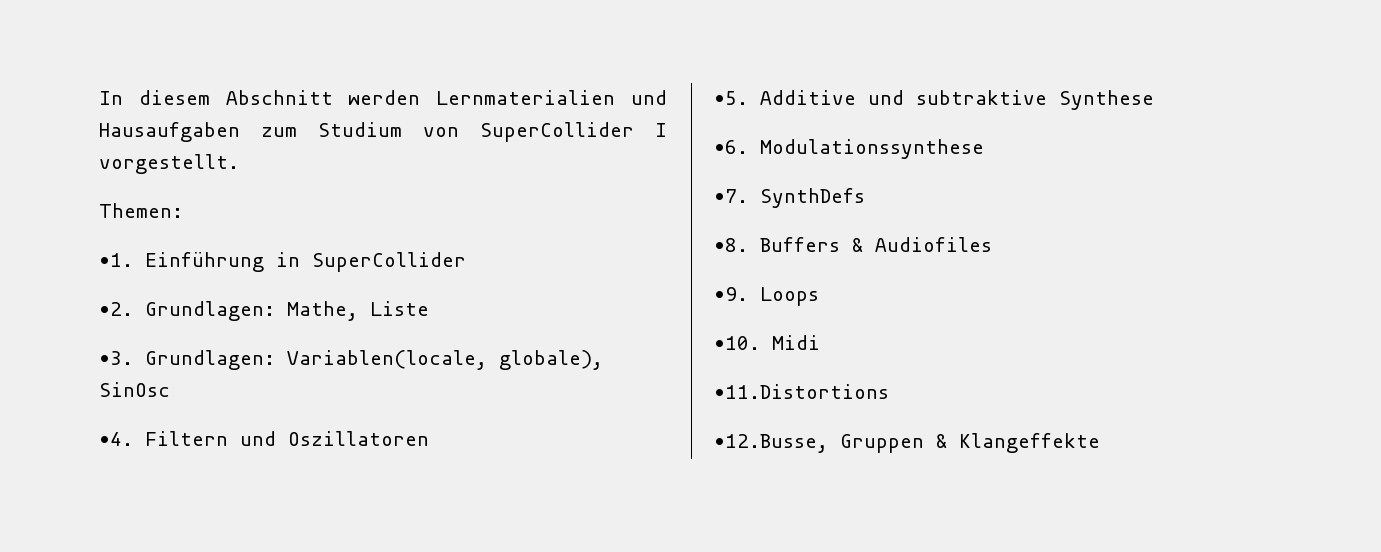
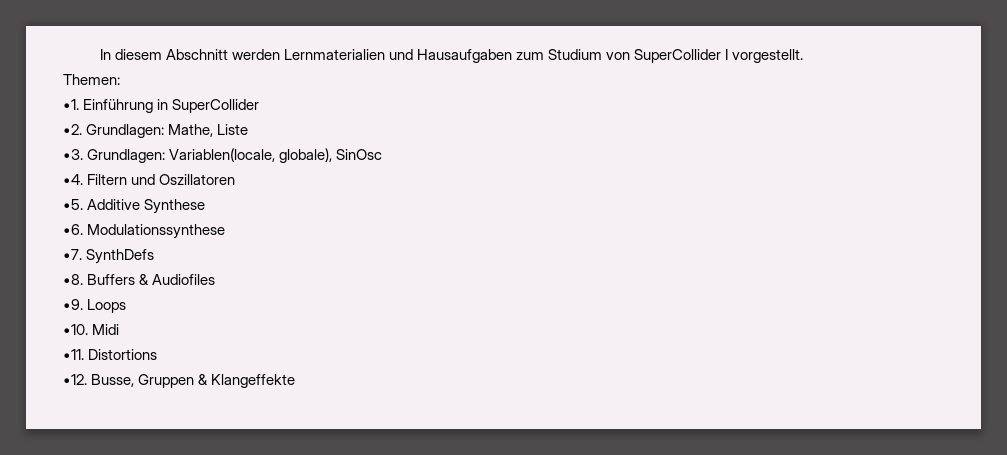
[868,90,1047,105] und subtraktive -> (141, 204) none
[714,384,889,399] [714,434,828,453] •11.Distortions // •12.Busse, -> [63,349,158,360] [63,374,135,387] •11. Distortions // •12. Busse,

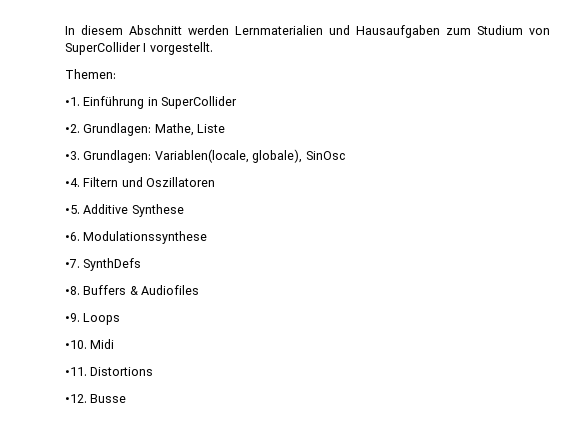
[91,374,296,388] Busse, Gruppen & Klangeffekte -> [90,394,127,403] Busse

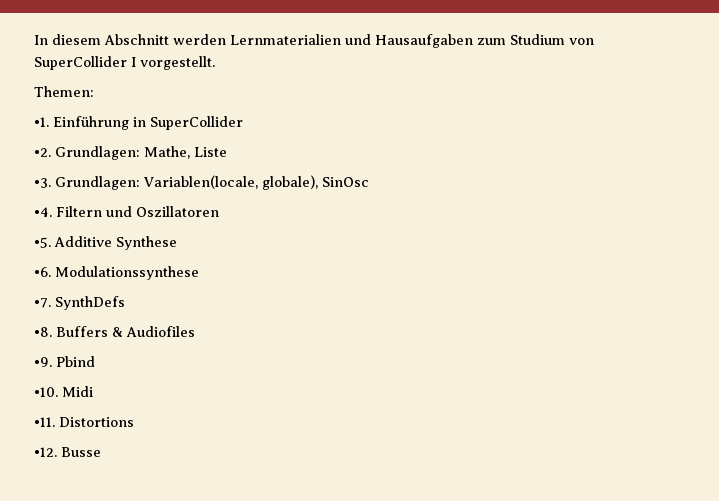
[83,313,121,325] Loops -> [56,356,95,367] Pbind

